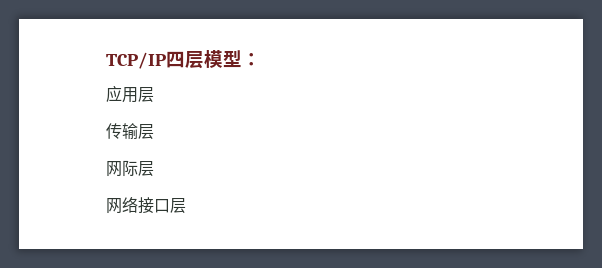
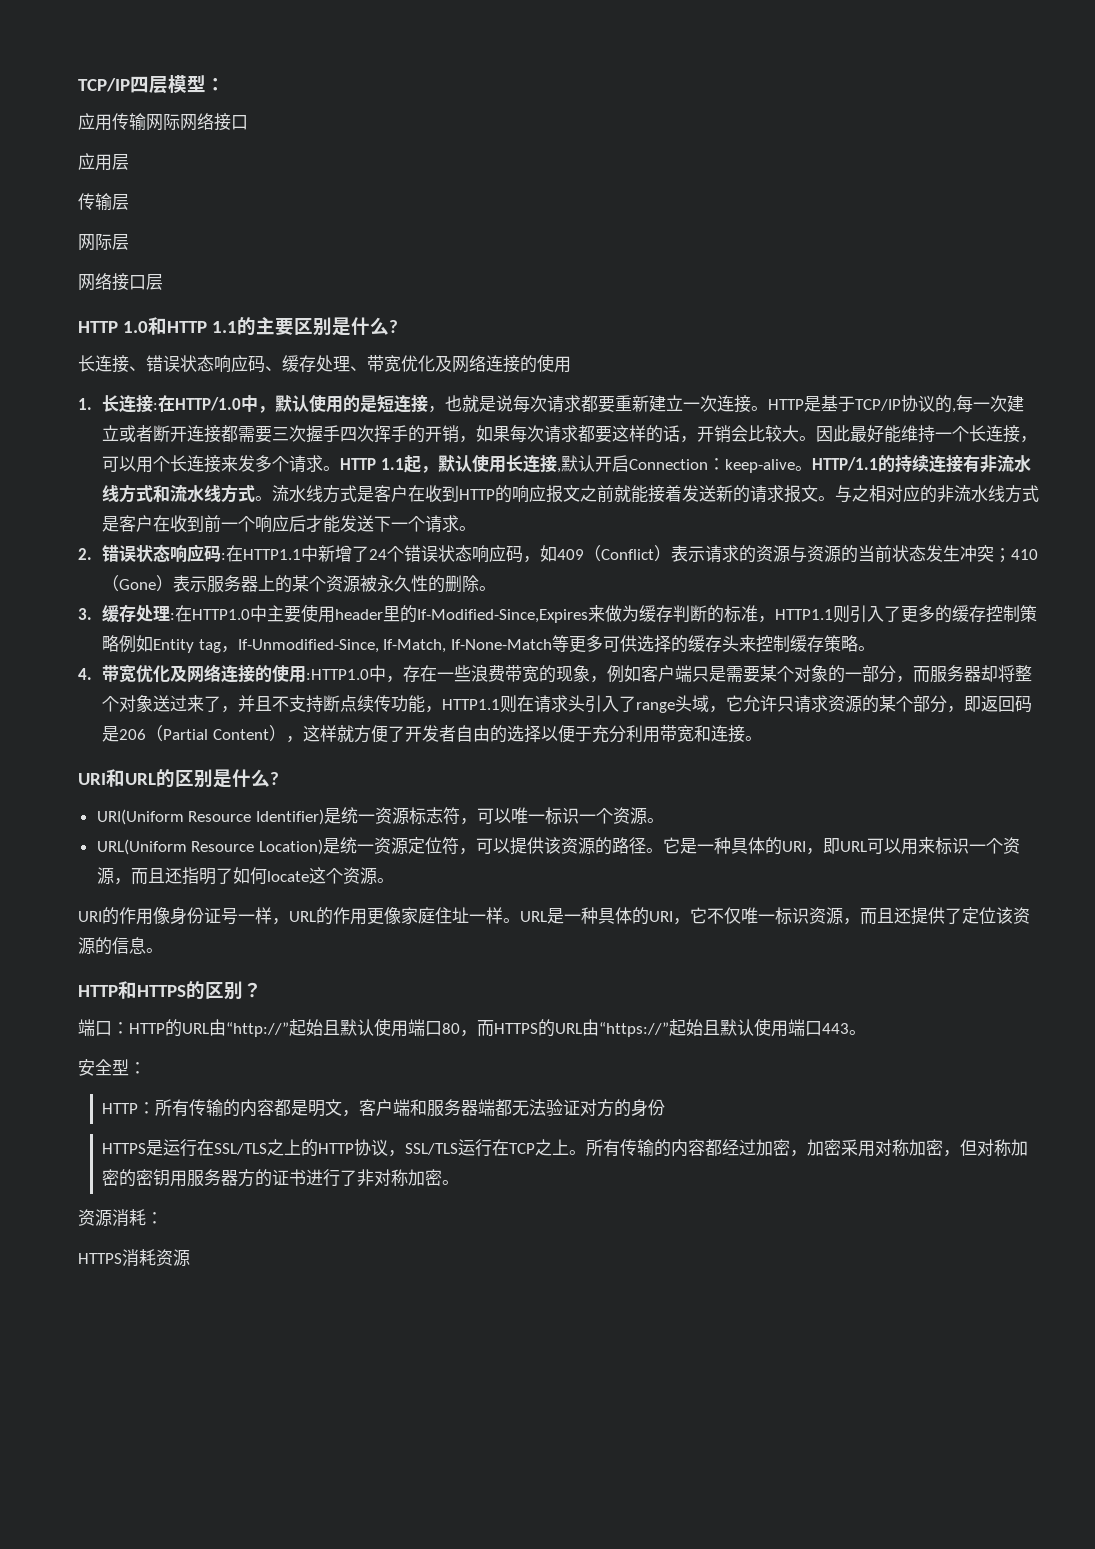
(261, 59) none -> [78,113,248,131] // 应用传输网际网络接口
(186, 205) none -> [78,317,398,336] [78,354,571,373] [78,395,1025,413] [102,425,1038,443] [102,455,1031,473] [102,484,1040,503] [102,515,477,533] [78,544,1039,563] [102,575,497,593] [78,604,1038,623] [102,635,875,653] [78,664,1033,683] [102,695,1033,713] [102,725,762,743] [78,769,279,788] [96,807,664,825] [96,837,1020,855] [96,867,394,885] [78,907,1030,925] [78,937,163,955] [78,981,262,1000] [78,1018,866,1037] [78,1059,146,1076] [102,1099,666,1117] [102,1139,1029,1157] [102,1169,460,1187] [78,1209,163,1227] [78,1249,190,1267] // HTTP 1.0和HTTP 1.1的主要区别是什么? // 长连接、错误状态响应码、缓存处理、带宽优化及网络连接的使用 // 1.长连接:在HTTP/1.0中，默认使用的是短连接，也就是说每次请求都要重新建立一次连接。HTTP是基于TCP/IP协议的,每一次建立或者断开连接都需要三次握手四次挥手的开销，如果每次请求都要这样的话，开销会比较大。因此最好能维持一个长连接，可以用个长连接来发多个请求。HTTP 1.1起，默认使用长连接,默认开启Connection：keep-alive。HTTP/1.1的持续连接有非流水线方式和流水线方式。流水线方式是客户在收到HTTP的响应报文之前就能接着发送新的请求报文。与之相对应的非流水线方式是客户在收到前一个响应后才能发送下一个请求。 // 2.错误状态响应码:在HTTP1.1中新增了24个错误状态响应码，如409（Conflict）表示请求的资源与资源的当前状态发生冲突；410（Gone）表示服务器上的某个资源被永久性的删除。 // 3.缓存处理:在HTTP1.0中主要使用header里的If-Modified-Since,Expires来做为缓存判断的标准，HTTP1.1则引入了更多的缓存控制策略例如Entity tag，If-Unmodified-Since, If-Match, If-None-Match等更多可供选择的缓存头来控制缓存策略。 // 4.带宽优化及网络连接的使用:HTTP1.0中，存在一些浪费带宽的现象，例如客户端只是需要某个对象的一部分，而服务器却将整个对象送过来了，并且不支持断点续传功能，HTTP1.1则在请求头引入了range头域，它允许只请求资源的某个部分，即返回码是206（Partial Content），这样就方便了开发者自由的选择以便于充分利用带宽和连接。 // URI和URL的区别是什么? // URI(Uniform Resource Identifier)是统一资源标志符，可以唯一标识一个资源。 // URL(Uniform Resource Location)是统一资源定位符，可以提供该资源的路径。它是一种具体的URI，即URL可以用来标识一个资源，而且还指明了如何locate这个资源。 // URI的作用像身份证号一样，URL的作用更像家庭住址一样。URL是一种具体的URI，它不仅唯一标识资源，而且还提供了定位该资源的信息。 // HTTP和HTTPS的区别？ // 端口：HTTP的URL由“http://”起始且默认使用端口80，而HTTPS的URL由“https://”起始且默认使用端口443。 // 安全型： // HTTP：所有传输的内容都是明文，客户端和服务器端都无法验证对方的身份 // HTTPS是运行在SSL/TLS之上的HTTP协议，SSL/TLS运行在TCP之上。所有传输的内容都经过加密，加密采用对称加密，但对称加密的密钥用服务器方的证书进行了非对称加密。 // 资源消耗： // HTTPS消耗资源

